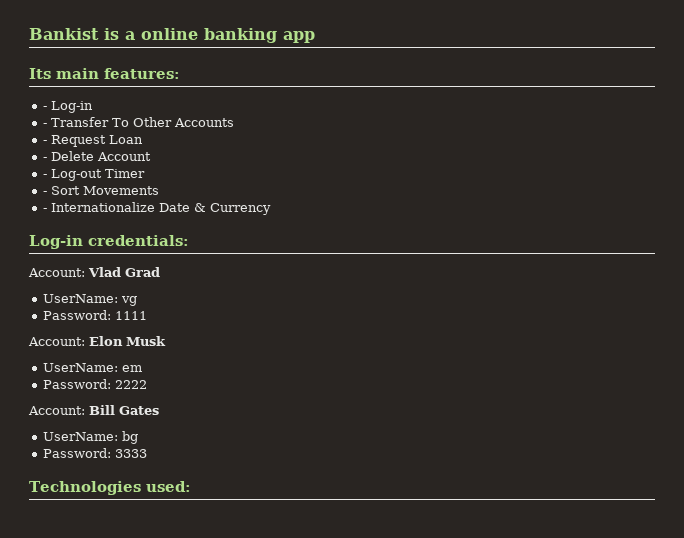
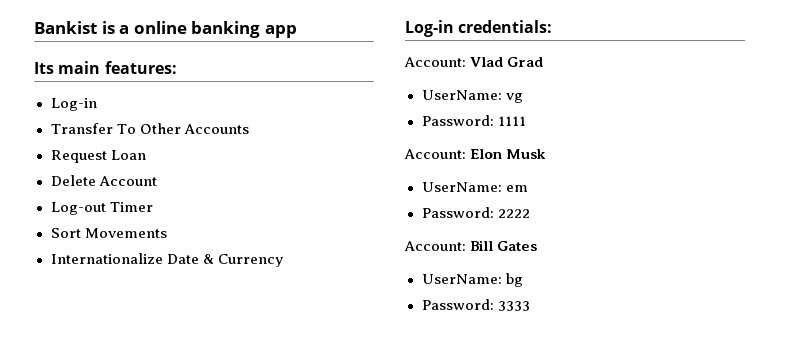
[42,106,47,110] - -> (177, 67) none
[42,123,47,127] - -> (97, 104) none
[42,140,47,144] - -> (249, 129) none
[42,157,47,161] - -> (146, 155) none
[42,174,47,178] - -> (157, 181) none
[42,191,47,195] - -> (153, 207) none
[42,208,47,212] - -> (167, 233) none
[29,481,191,495] // Technologies used: -> (530, 306) none

